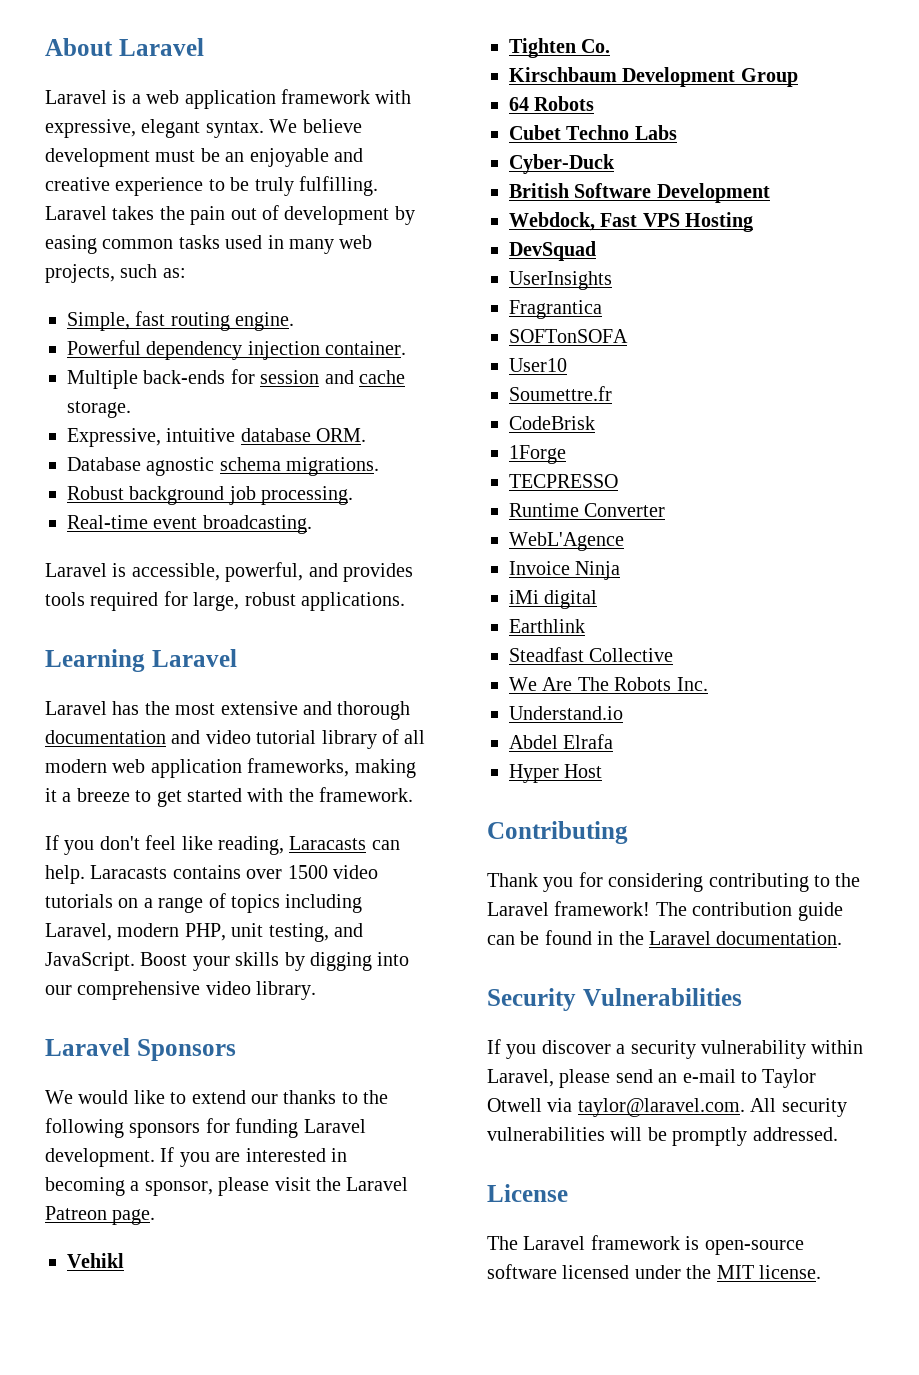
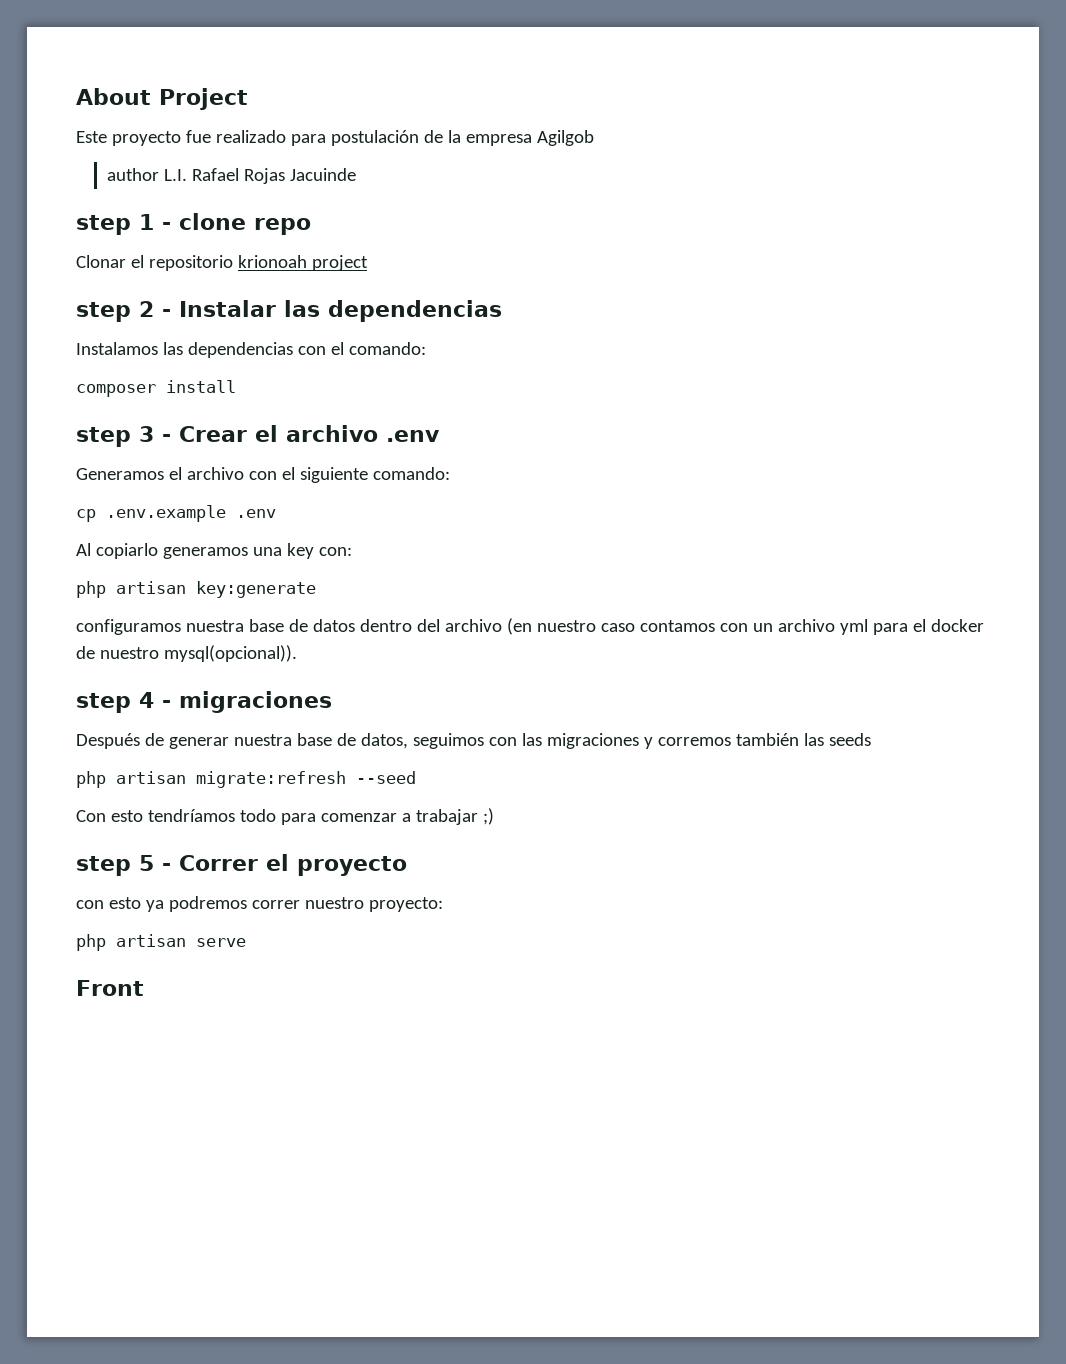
[118,38,204,56] [45,89,412,109] [45,119,362,138] [45,148,363,167] [45,176,378,196] [45,205,415,225] [45,235,373,254] [45,264,186,283] [67,311,295,331] [67,340,407,360] [67,369,405,389] [67,401,131,418] [67,428,367,447] [67,457,380,476] [67,486,354,505] [67,515,312,534] [45,562,413,582] [45,591,405,611] [45,649,237,672] [45,701,411,720] [45,729,426,749] [45,758,416,778] [45,787,414,807] [45,835,400,855] [45,865,378,884] [45,893,363,913] [45,923,363,942] [45,952,410,971] [45,981,317,1000] [45,1038,236,1061] [45,1090,389,1104] [45,1118,366,1138] [45,1147,347,1167] [45,1177,409,1196] [45,1206,156,1225] [67,1253,124,1268] [509,38,611,58] [509,67,798,87] [509,96,595,111] [509,125,677,140] [509,154,615,174] [509,183,770,203] [509,212,754,232] [509,241,596,261] [509,271,612,290] [509,300,602,319] [509,329,628,343] [509,358,567,372] [509,386,612,401] [509,416,595,430] [509,445,566,464] [509,474,618,488] [509,503,666,517] [509,532,624,551] [509,561,621,580] [509,590,598,609] [509,619,585,633] [509,647,674,662] [509,677,708,691] [509,706,623,720] [509,734,614,749] [509,764,603,783] [487,821,628,844] [487,872,861,892] [487,901,843,921] [487,930,843,945] [487,988,742,1011] [487,1039,864,1059] [487,1069,817,1088] [487,1098,847,1117] [487,1127,838,1146] [487,1184,568,1202] [487,1235,804,1255] [487,1264,821,1279] Laravel // Laravel is a web application framework with expressive, elegant syntax. We believe development must be an enjoyable and creative experience to be truly fulfilling. Laravel takes the pain out of development by easing common tasks used in many web projects, such as: // Simple, fast routing engine. // Powerful dependency injection container. // Multiple back-ends for session and cache storage. // Expressive, intuitive database ORM. // Database agnostic schema migrations. // Robust background job processing. // Real-time event broadcasting. // Laravel is accessible, powerful, and provides tools required for large, robust applications. // Learning Laravel // Laravel has the most extensive and thorough documentation and video tutorial library of all modern web application frameworks, making it a breeze to get started with the framework. // If you don't feel like reading, Laracasts can help. Laracasts contains over 1500 video tutorials on a range of topics including Laravel, modern PHP, unit testing, and JavaScript. Boost your skills by digging into our comprehensive video library. // Laravel Sponsors // We would like to extend our thanks to the following sponsors for funding Laravel development. If you are interested in becoming a sponsor, please visit the Laravel Patreon page. // Vehikl // Tighten Co. // Kirschbaum Development Group // 64 Robots // Cubet Techno Labs // Cyber-Duck // British Software Development // Webdock, Fast VPS Hosting // DevSquad // UserInsights // Fragrantica // SOFTonSOFA // User10 // Soumettre.fr // CodeBrisk // 1Forge // TECPRESSO // Runtime Converter // WebL'Agence // Invoice Ninja // iMi digital // Earthlink // Steadfast Collective // We Are The Robots Inc. // Understand.io // Abdel Elrafa // Hyper Host // Contributing // Thank you for considering contributing to the Laravel framework! The contribution guide can be found in the Laravel documentation. // Security Vulnerabilities // If you discover a security vulnerability within Laravel, please send an e-mail to Taylor Otwell via taylor@laravel.com. All security vulnerabilities will be promptly addressed. // License // The Laravel framework is open-source software licensed under the MIT license. -> [159,88,248,110] [76,130,594,146] [107,168,357,184] [76,213,311,235] [76,255,368,271] [76,300,502,322] [76,342,426,358] [76,380,236,397] [76,425,440,447] [76,467,450,483] [76,505,276,522] [76,543,352,559] [76,581,316,598] [76,618,984,635] [76,645,297,662] [76,691,332,713] [76,733,871,749] [76,771,416,788] [76,808,494,825] [76,854,407,876] [76,896,443,912] [76,934,246,951] [76,980,144,996] Project // Este proyecto fue realizado para postulación de la empresa Agilgob // author L.I. Rafael Rojas Jacuinde // step 1 - clone repo // Clonar el repositorio krionoah project // step 2 - Instalar las dependencias // Instalamos las dependencias con el comando: // composer install // step 3 - Crear el archivo .env // Generamos el archivo con el siguiente comando: // cp .env.example .env // Al copiarlo generamos una key con: // php artisan key:generate // configuramos nuestra base de datos dentro del archivo (en nuestro caso contamos con un archivo yml para el docker de nuestro mysql(opcional)). // step 4 - migraciones // Después de generar nuestra base de datos, seguimos con las migraciones y corremos también las seeds // php artisan migrate:refresh --seed // Con esto tendríamos todo para comenzar a trabajar ;) // step 5 - Correr el proyecto // con esto ya podremos correr nuestro proyecto: // php artisan serve // Front

